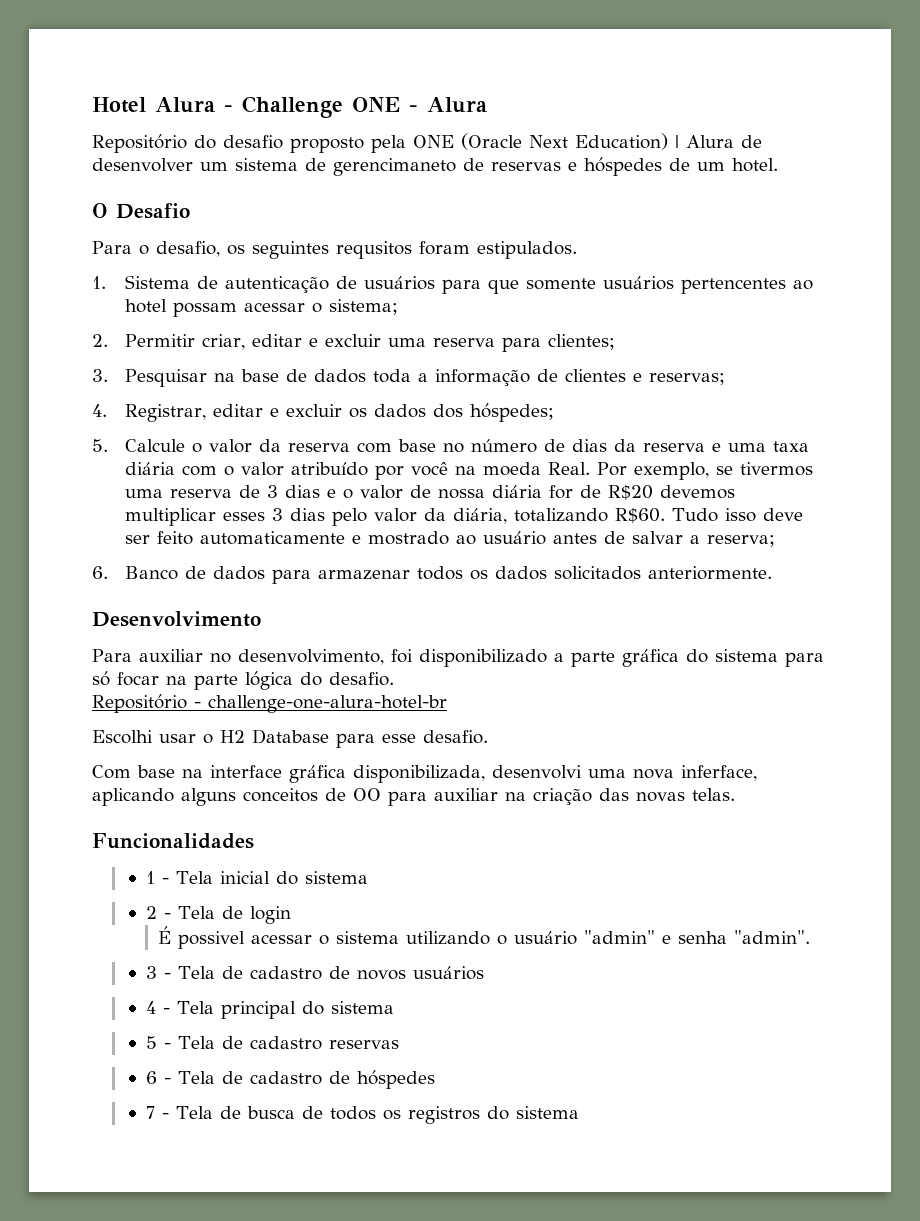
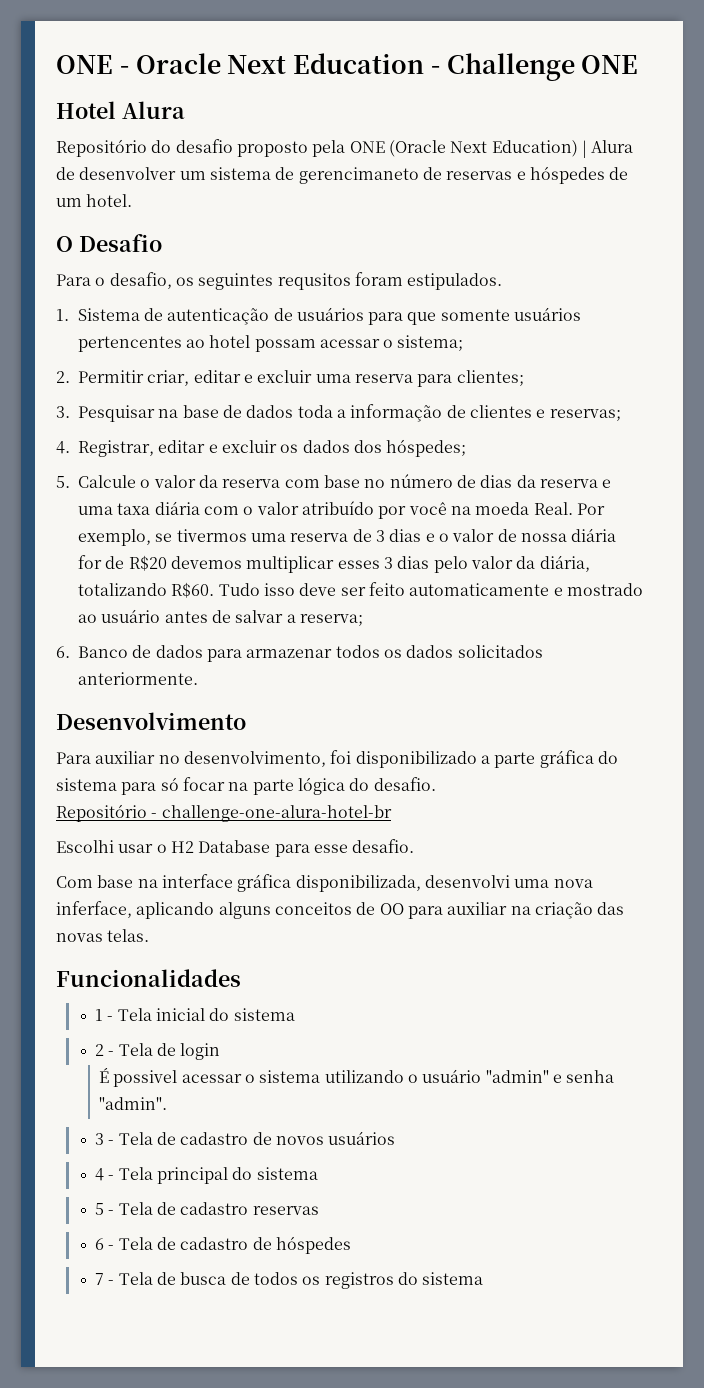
[92,97,215,113] Hotel Alura -> [56,53,424,74] ONE - Oracle Next Education
[409,105,418,112] - -> [56,101,116,119] // Hotel

